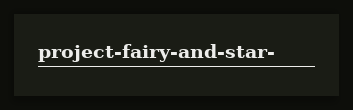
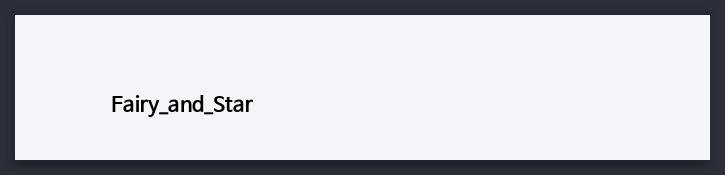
[38,44,275,62] project-fairy-and-star- -> [111,95,253,118] Fairy_and_Star

